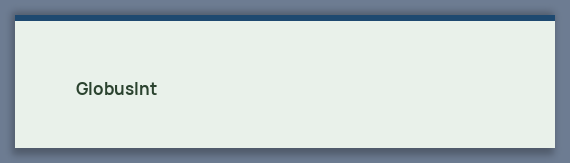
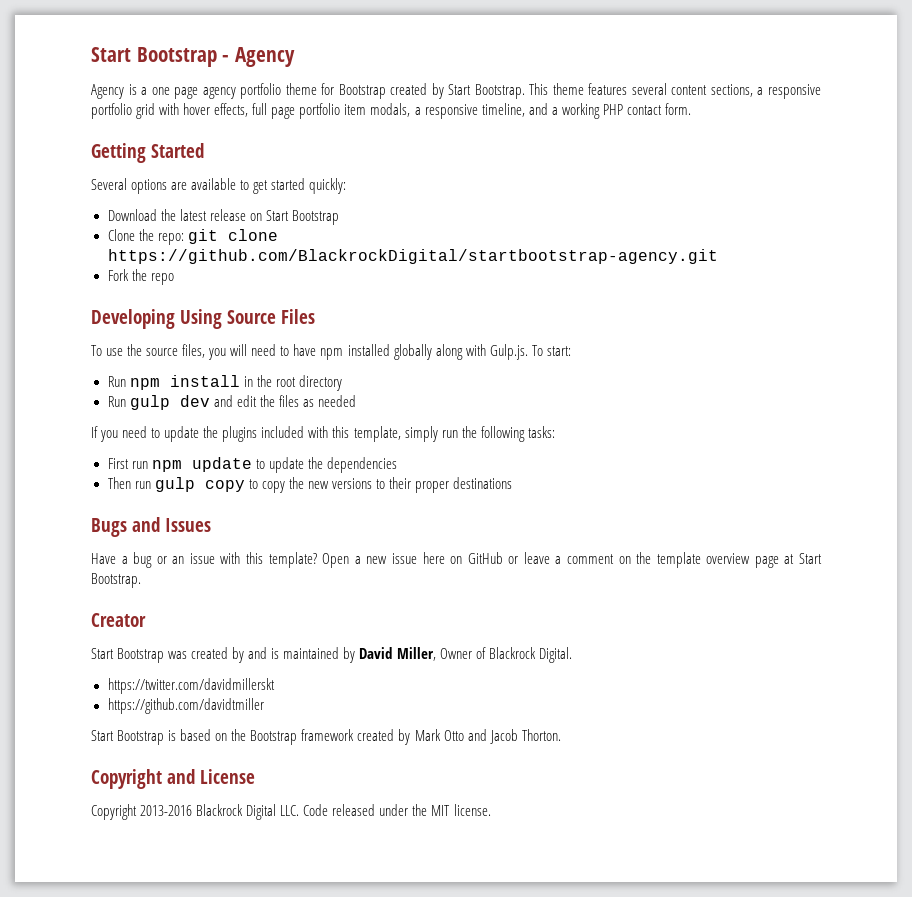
[76,82,157,95] GlobusInt -> [91,47,296,67] [91,83,821,99] [91,103,691,119] [91,143,205,163] [91,178,347,194] [107,209,339,225] [107,229,278,245] [107,249,718,264] [107,269,174,285] [91,309,316,329] [91,344,571,360] [107,375,342,391] [107,395,356,410] [91,426,555,442] [107,457,397,473] [107,477,513,493] [91,517,212,537] [91,552,823,568] [91,573,141,588] [91,613,146,627] [91,647,572,663] [107,678,275,694] [107,698,264,714] [91,729,561,745] [91,769,256,789] [91,804,491,820] Start Bootstrap - Agency // Agency is a one page agency portfolio theme for Bootstrap created by Start Bootstrap. This theme features several content sections, a responsive portfolio grid with hover effects, full page portfolio item modals, a responsive timeline, and a working PHP contact form. // Getting Started // Several options are available to get started quickly: // Download the latest release on Start Bootstrap // Clone the repo: git clone https://github.com/BlackrockDigital/startbootstrap-agency.git // Fork the repo // Developing Using Source Files // To use the source files, you will need to have npm installed globally along with Gulp.js. To start: // Run npm install in the root directory // Run gulp dev and edit the files as needed // If you need to update the plugins included with this template, simply run the following tasks: // First run npm update to update the dependencies // Then run gulp copy to copy the new versions to their proper destinations // Bugs and Issues // Have a bug or an issue with this template? Open a new issue here on GitHub or leave a comment on the template overview page at Start Bootstrap. // Creator // Start Bootstrap was created by and is maintained by David Miller, Owner of Blackrock Digital. // https://twitter.com/davidmillerskt // https://github.com/davidtmiller // Start Bootstrap is based on the Bootstrap framework created by Mark Otto and Jacob Thorton. // Copyright and License // Copyright 2013-2016 Blackrock Digital LLC. Code released under the MIT license.

